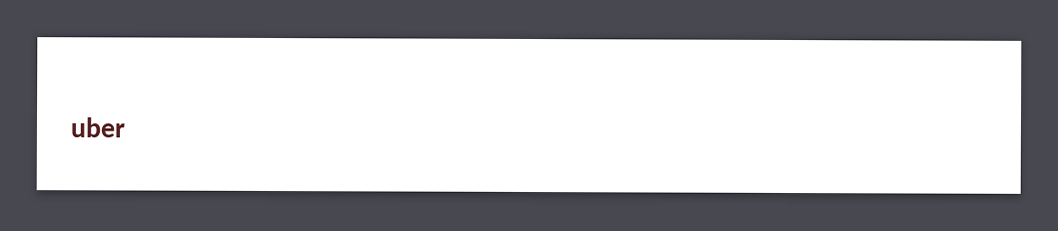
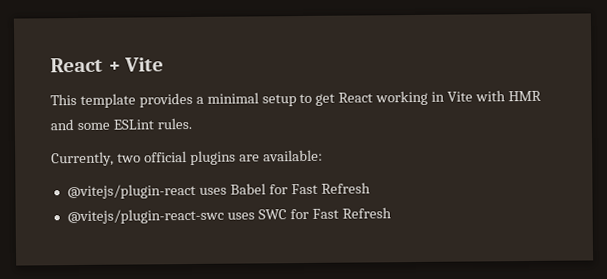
[70,117,125,138] uber -> [50,57,165,73] [50,90,542,108] [50,117,192,131] [51,149,323,167] [66,182,371,200] [66,207,392,225] React + Vite // This template provides a minimal setup to get React working in Vite with HMR and some ESLint rules. // Currently, two official plugins are available: // @vitejs/plugin-react uses Babel for Fast Refresh // @vitejs/plugin-react-swc uses SWC for Fast Refresh

